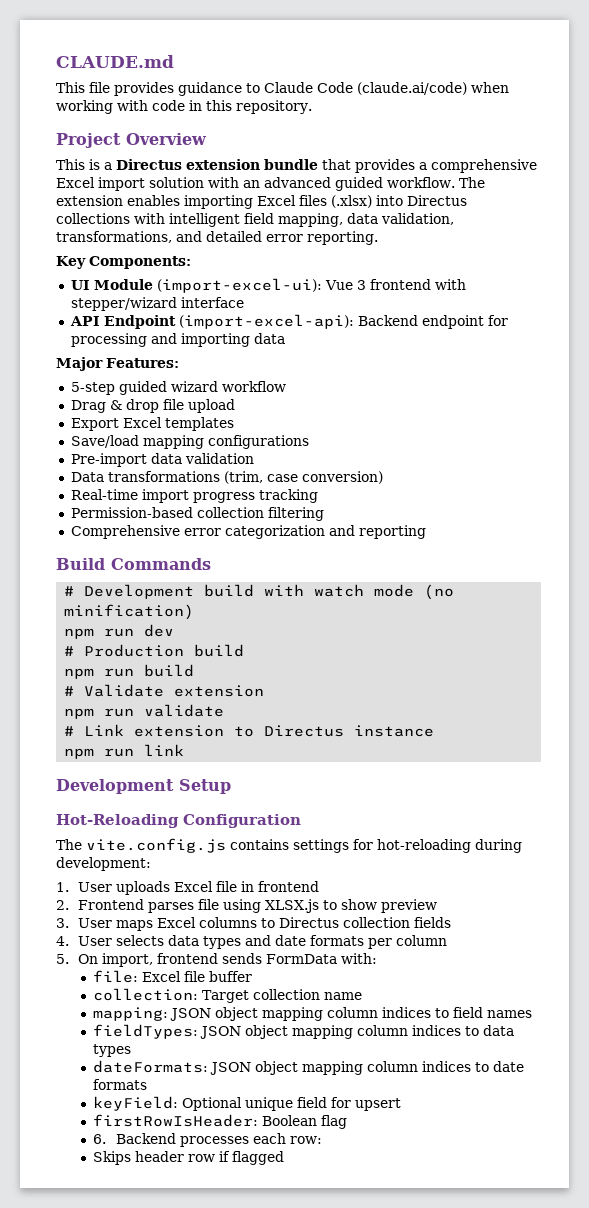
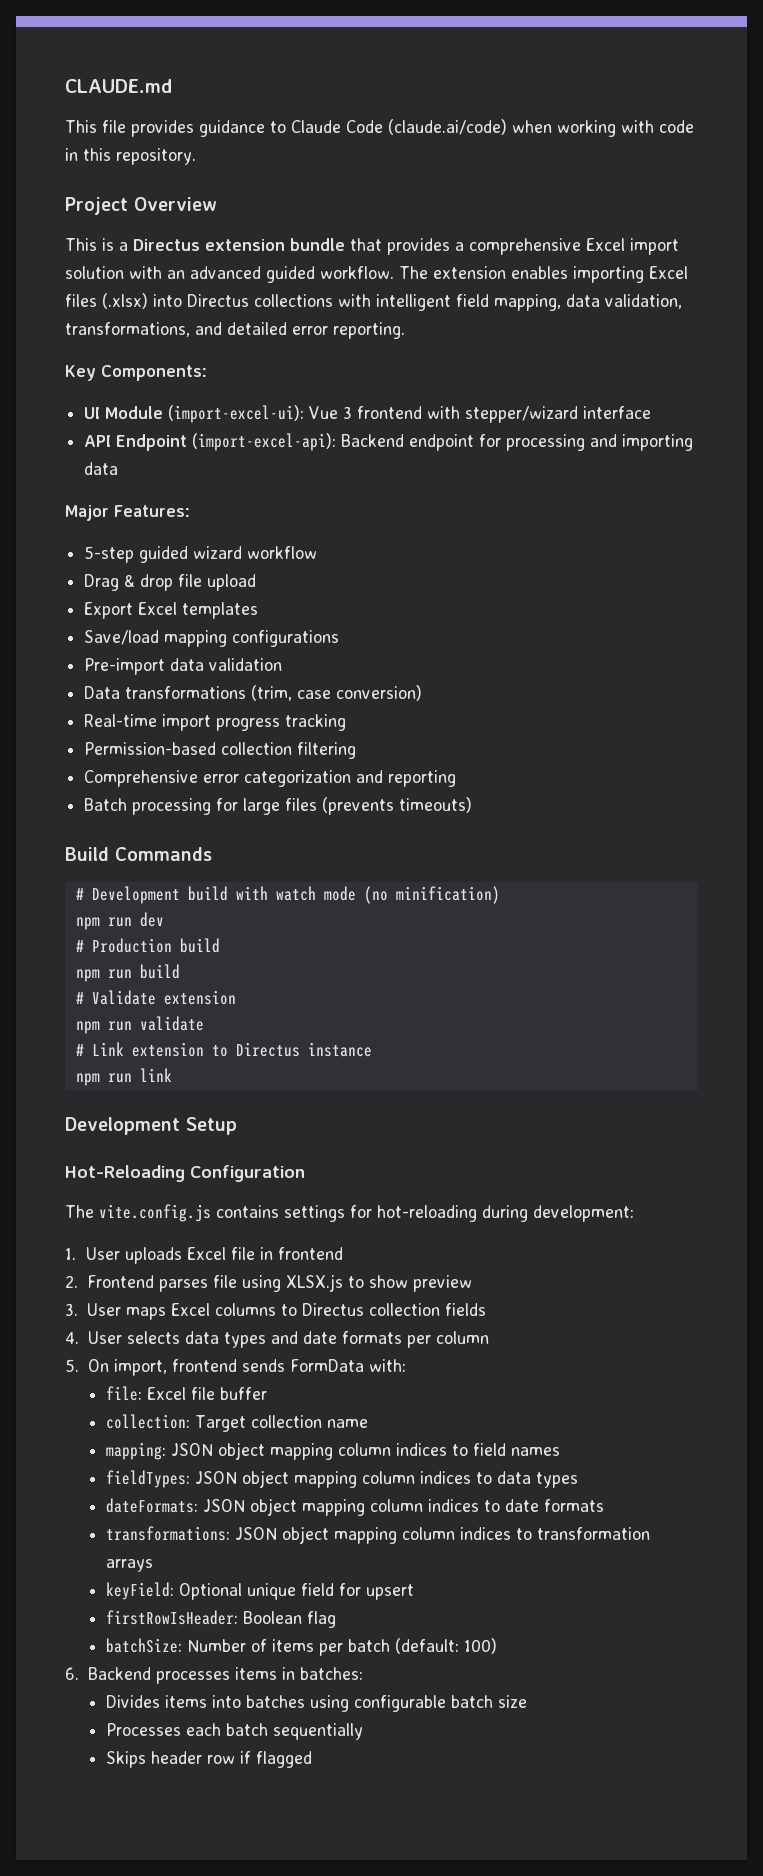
(426, 532) none -> [84,797,473,815] // Batch processing for large files (prevents timeouts)
(148, 1084) none -> [105,1526,650,1544] [105,1559,153,1572] // transformations: JSON object mapping column indices to transformation arrays
[93,1133,322,1147] 6. Backend processes each row: -> [105,1638,497,1656] [65,1667,363,1684] [105,1695,527,1712] [105,1723,363,1740] batchSize: Number of items per batch (default: 100) // 6. Backend processes items in batches: // Divides items into batches using configurable batch size // Processes each batch sequentially

